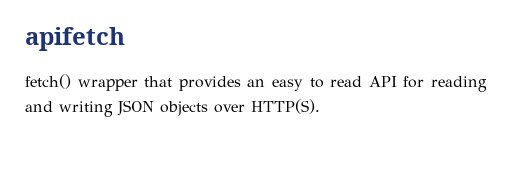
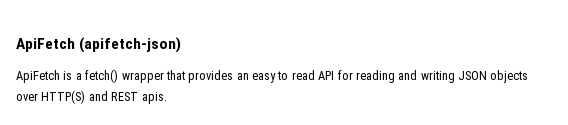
[25,27,125,51] apifetch // -> [16,37,182,53] [16,70,82,83] ApiFetch (apifetch-json) // ApiFetch is a
[251,99,320,114] HTTP(S). -> [41,90,167,104] HTTP(S) and REST apis.

